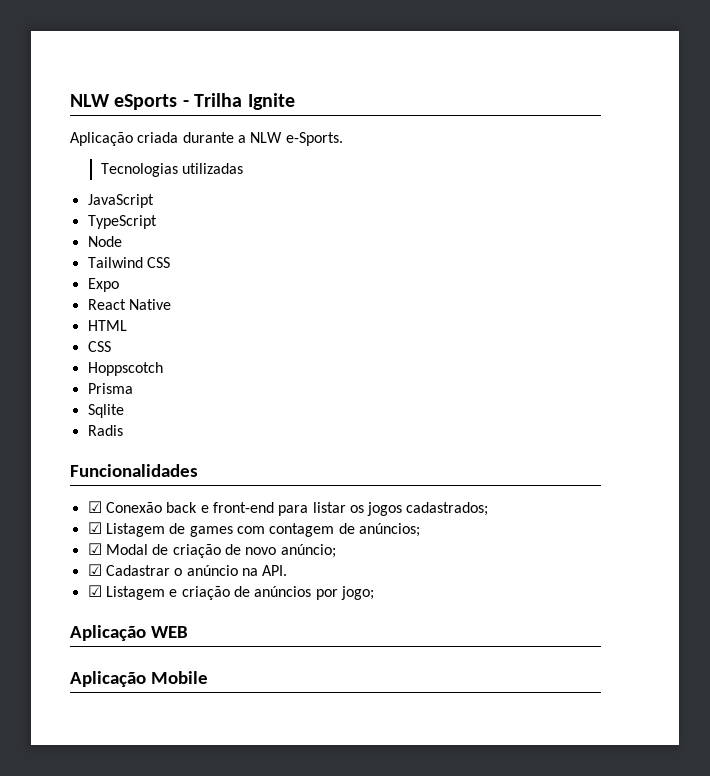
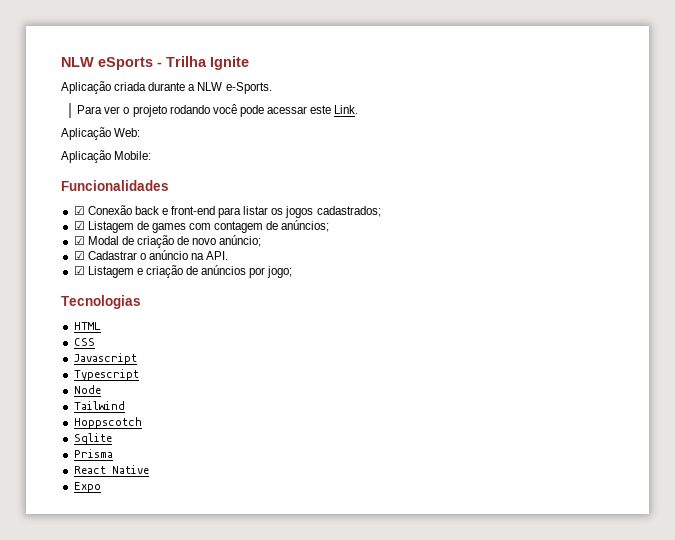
[101,163,244,177] [87,194,154,208] [87,215,157,229] [87,236,122,247] [87,257,170,268] [87,278,119,292] [87,299,171,310] [87,320,127,331] [87,341,111,352] [87,362,163,376] [87,383,133,394] [87,404,124,418] [87,425,123,436] Tecnologias utilizadas // JavaScript // TypeScript // Node // Tailwind CSS // Expo // React Native // HTML // CSS // Hoppscotch // Prisma // Sqlite // Radis -> [77,104,359,117] [61,127,141,140] [61,150,152,163] Para ver o projeto rodando você pode acessar este Link. // Aplicação Web: // Aplicação Mobile:
[70,625,188,641] [70,671,208,687] Aplicação WEB // Aplicação Mobile -> [61,295,141,309] [73,322,101,330] [73,338,95,346] [73,353,137,365] [73,369,139,381] [73,385,101,394] [73,401,125,410] [73,417,142,429] [73,433,112,445] [73,449,113,458] [73,465,149,474] [73,482,101,493] Tecnologias // HTML // CSS // Javascript // Typescript // Node // Tailwind // Hoppscotch // Sqlite // Prisma // React Native // Expo

